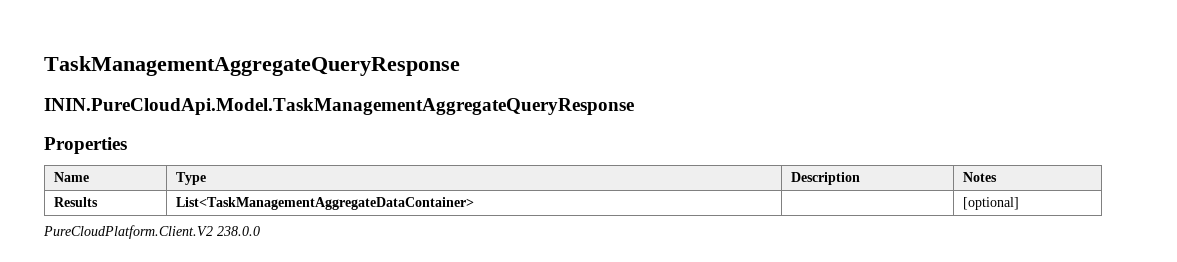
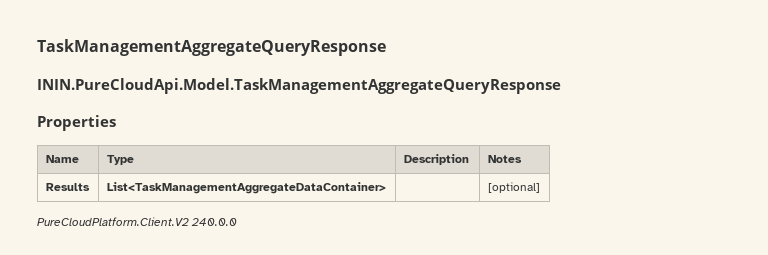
[217,226,260,236] 238.0.0 -> [191,218,238,226] 240.0.0

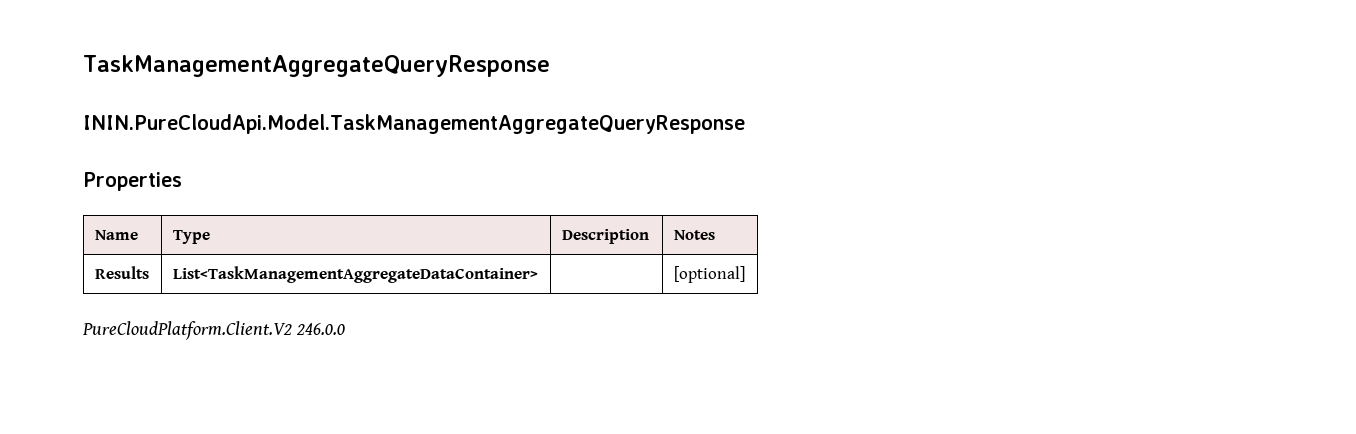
[191,218,238,226] 240.0.0 -> [295,323,345,335] 246.0.0

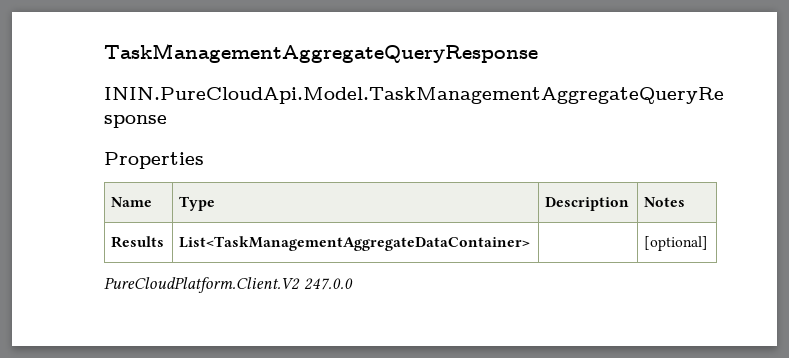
[295,323,345,335] 246.0.0 -> [303,278,353,290] 247.0.0

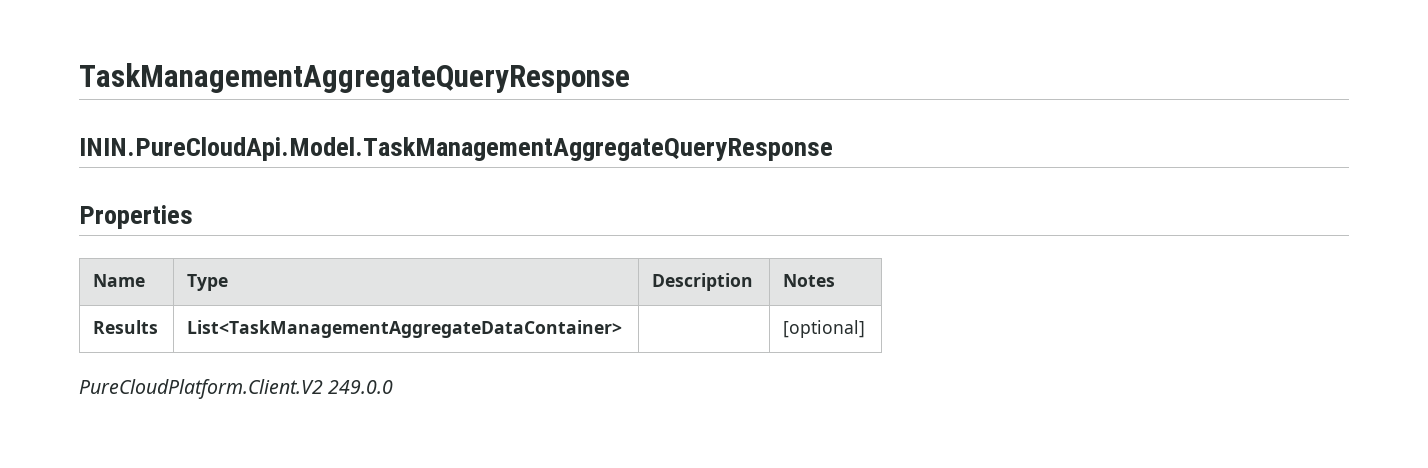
[303,278,353,290] 247.0.0 -> [328,380,394,394] 249.0.0

